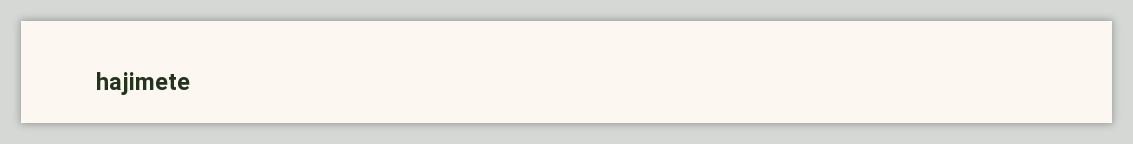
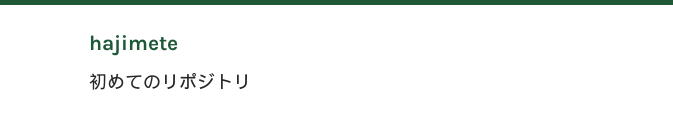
(190, 83) none -> [89,72,251,90] // 初めてのリポジトリ

